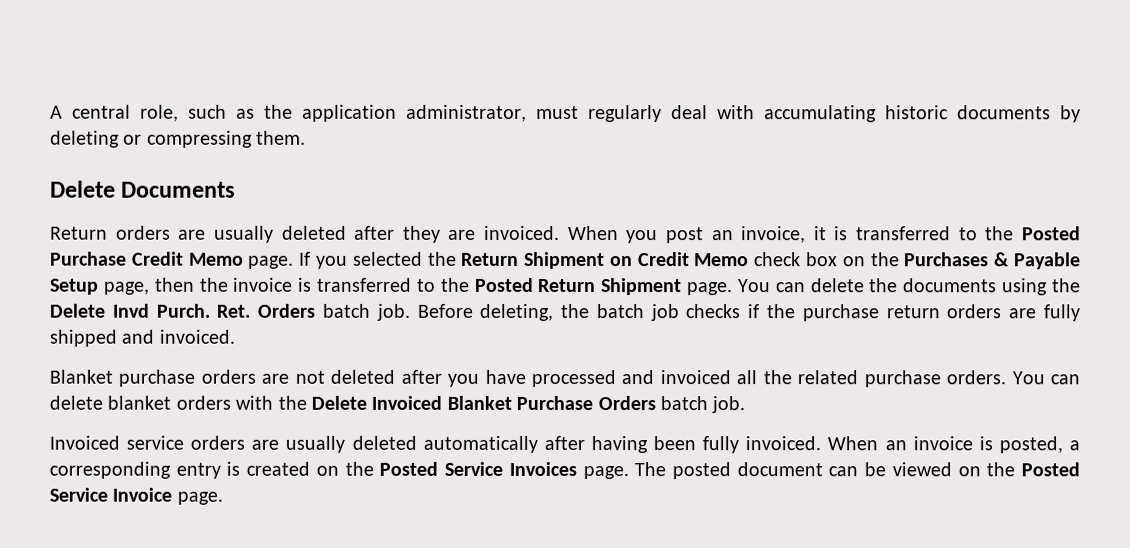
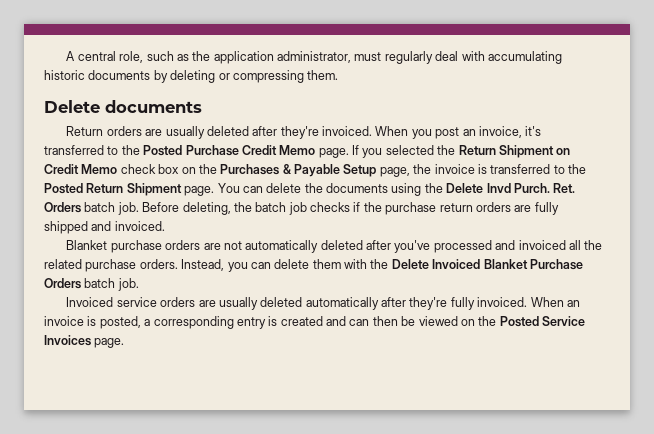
[121,181,237,198] Documents -> [105,100,202,113] documents
[402,225,477,243] they are -> [280,126,319,139] they're
[813,226,849,241] it is -> [525,126,542,136] it's
[153,277,194,292] then -> (410, 172) none
[330,369,526,387] deleted after you have -> [245,240,431,253] automatically deleted after you've
[1011,371,1080,385] [49,395,231,410] You can delete blanket orders -> [181,259,341,272] Instead, you can delete them
[590,436,697,454] having been -> [409,297,448,310] they're
(311, 468) none -> [326,316,458,326] and can then be viewed
[634,462,1080,480] [49,487,223,505] The posted document can be viewed on the Posted Service Invoice page. -> (125, 343) none

